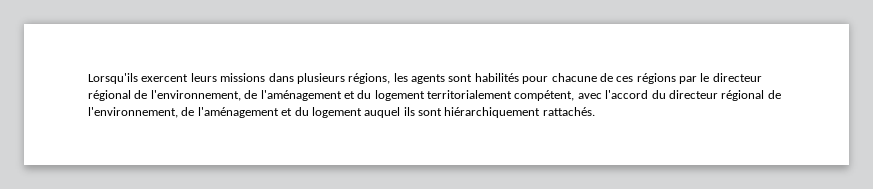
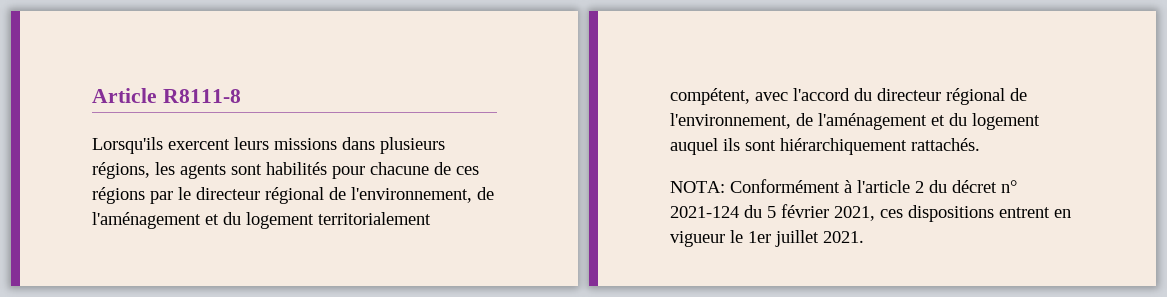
(88, 78) none -> [92,88,241,103] Article R8111-8 //
(595, 111) none -> [670,179,1017,193] [670,204,1071,222] [670,230,864,247] // NOTA: Conformément à l'article 2 du décret n° 2021-124 du 5 février 2021, ces dispositions entrent en vigueur le 1er juillet 2021.

